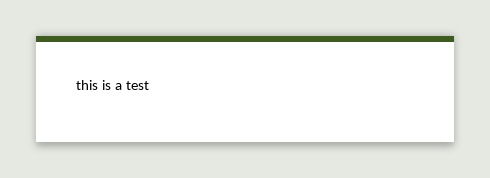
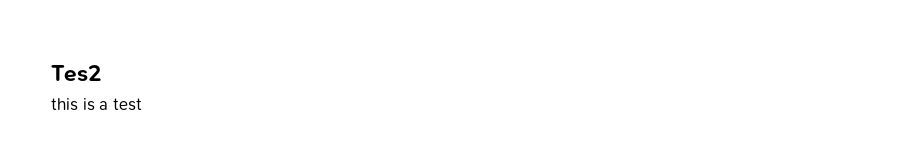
(76, 85) none -> [51,65,101,82] Tes2 //

